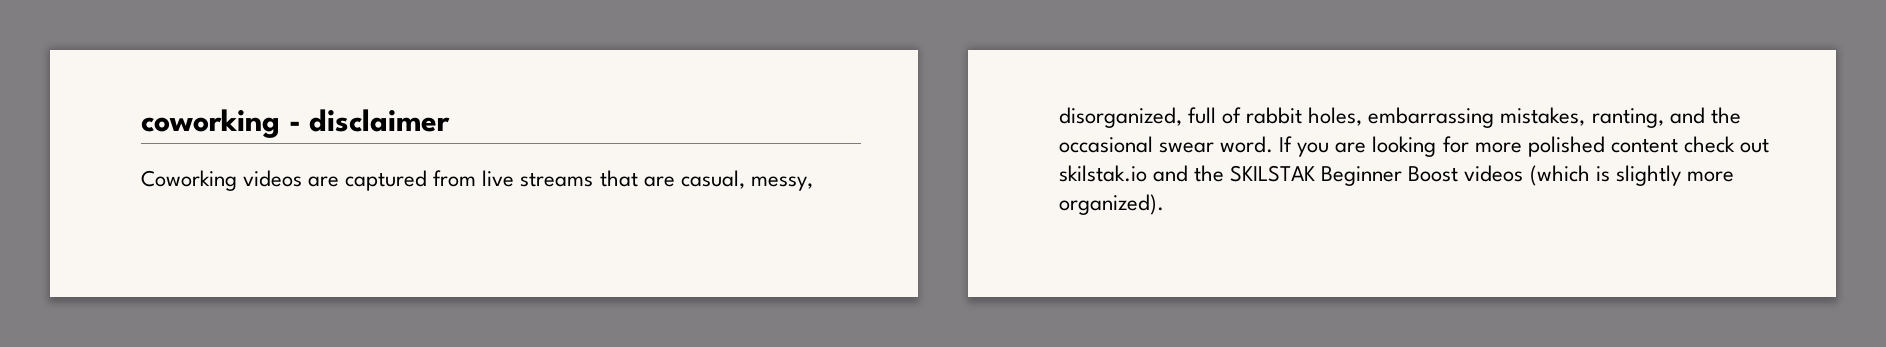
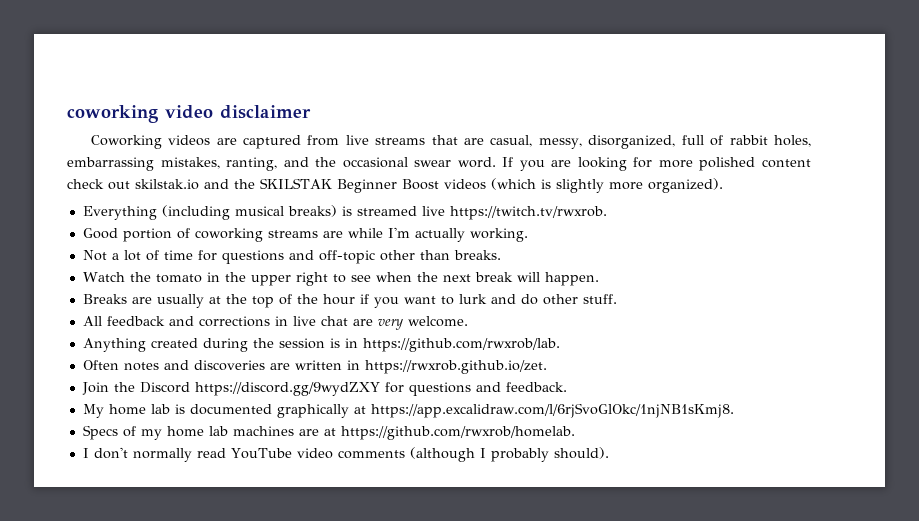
[141,109,301,138] coworking - -> [67,105,213,123] coworking video
(1164, 204) none -> [82,205,607,220] [82,227,528,242] [82,250,501,264] [82,272,599,286] [82,294,617,308] [82,316,468,330] [82,338,560,352] [82,360,547,374] [81,382,567,396] [82,403,734,418] [82,425,575,440] [82,447,609,462] // Everything (including musical breaks) is streamed live https://twitch.tv/rwxrob. // Good portion of coworking streams are while I'm actually working. // Not a lot of time for questions and off-topic other than breaks. // Watch the tomato in the upper right to see when the next break will happen. // Breaks are usually at the top of the hour if you want to lurk and do other stuff. // All feedback and corrections in live chat are very welcome. // Anything created during the session is in https://github.com/rwxrob/lab. // Often notes and discoveries are written in https://rwxrob.github.io/zet. // Join the Discord https://discord.gg/9wydZXY for questions and feedback. // My home lab is documented graphically at https://app.excalidraw.com/l/6rjSvoGlOkc/1njNB1sKmj8. // Specs of my home lab machines are at https://github.com/rwxrob/homelab. // I don't normally read YouTube video comments (although I probably should).

